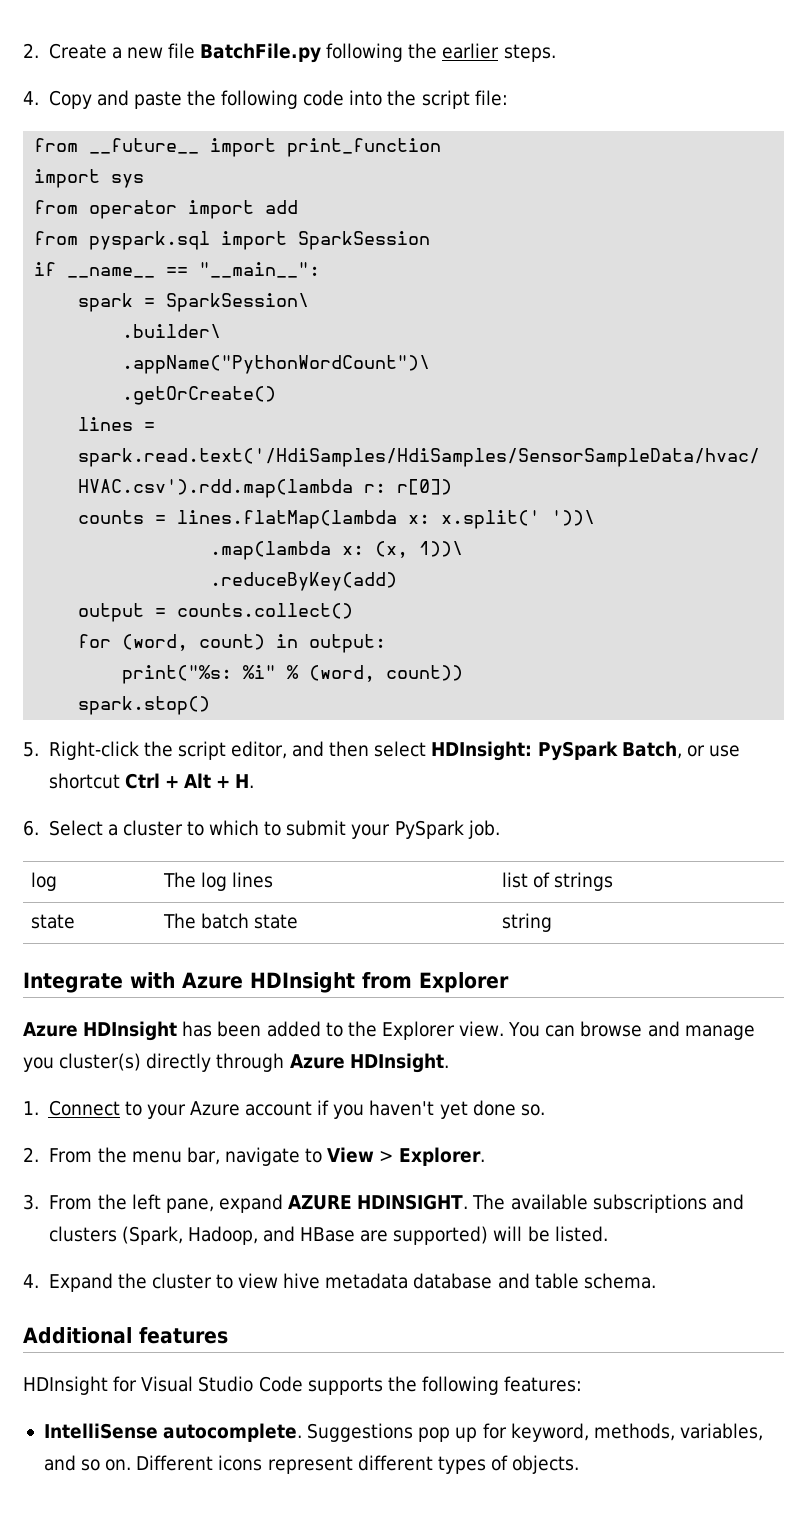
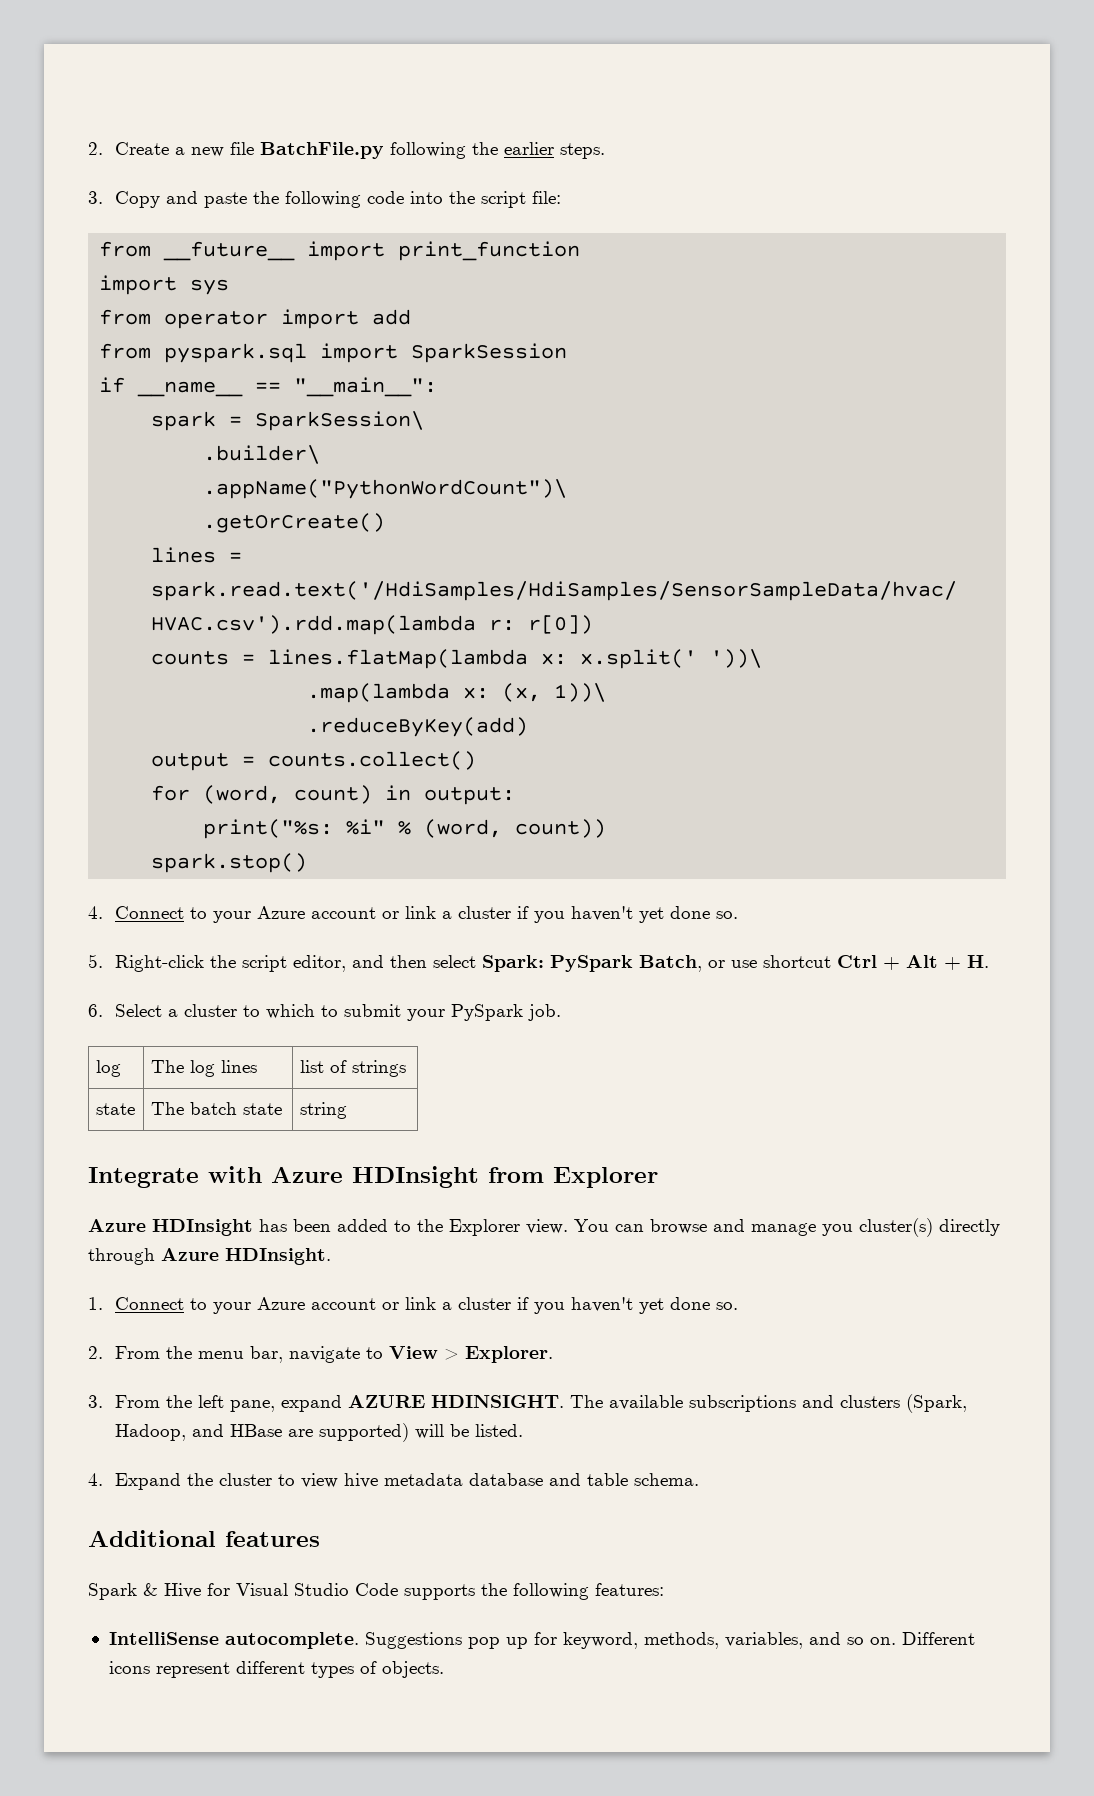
[23,91,39,105] 4. -> [88,191,103,204] 3.
(211, 705) none -> [88,906,739,923] // 4. Connect to your Azure account or link a cluster if you haven't yet done so.
[431,741,533,761] HDInsight: -> [482,955,545,972] Spark:
(313, 1108) none -> [382,1297,512,1310] or link a cluster
[23,1376,108,1395] HDInsight -> [88,1583,201,1600] Spark & Hive

